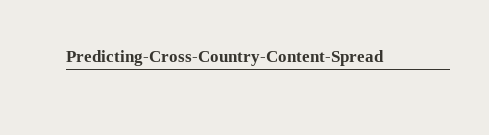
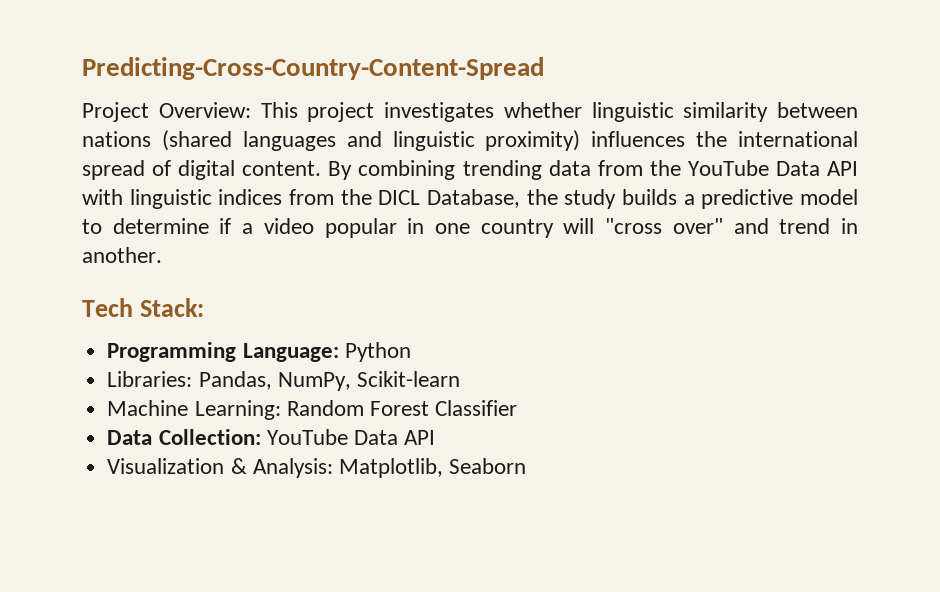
(384, 58) none -> [82,102,858,122] [82,130,858,151] [82,160,859,180] [82,189,858,209] [82,218,858,238] [82,247,162,263] [82,298,204,317] [107,342,411,362] [107,371,460,391] [107,400,518,420] [107,429,436,445] [107,458,527,478] // Project Overview: This project investigates whether linguistic similarity between nations (shared languages and linguistic proximity) influences the international spread of digital content. By combining trending data from the YouTube Data API with linguistic indices from the DICL Database, the study builds a predictive model to determine if a video popular in one country will "cross over" and trend in another. // Tech Stack: // Programming Language: Python // Libraries: Pandas, NumPy, Scikit-learn // Machine Learning: Random Forest Classifier // Data Collection: YouTube Data API // Visualization & Analysis: Matplotlib, Seaborn

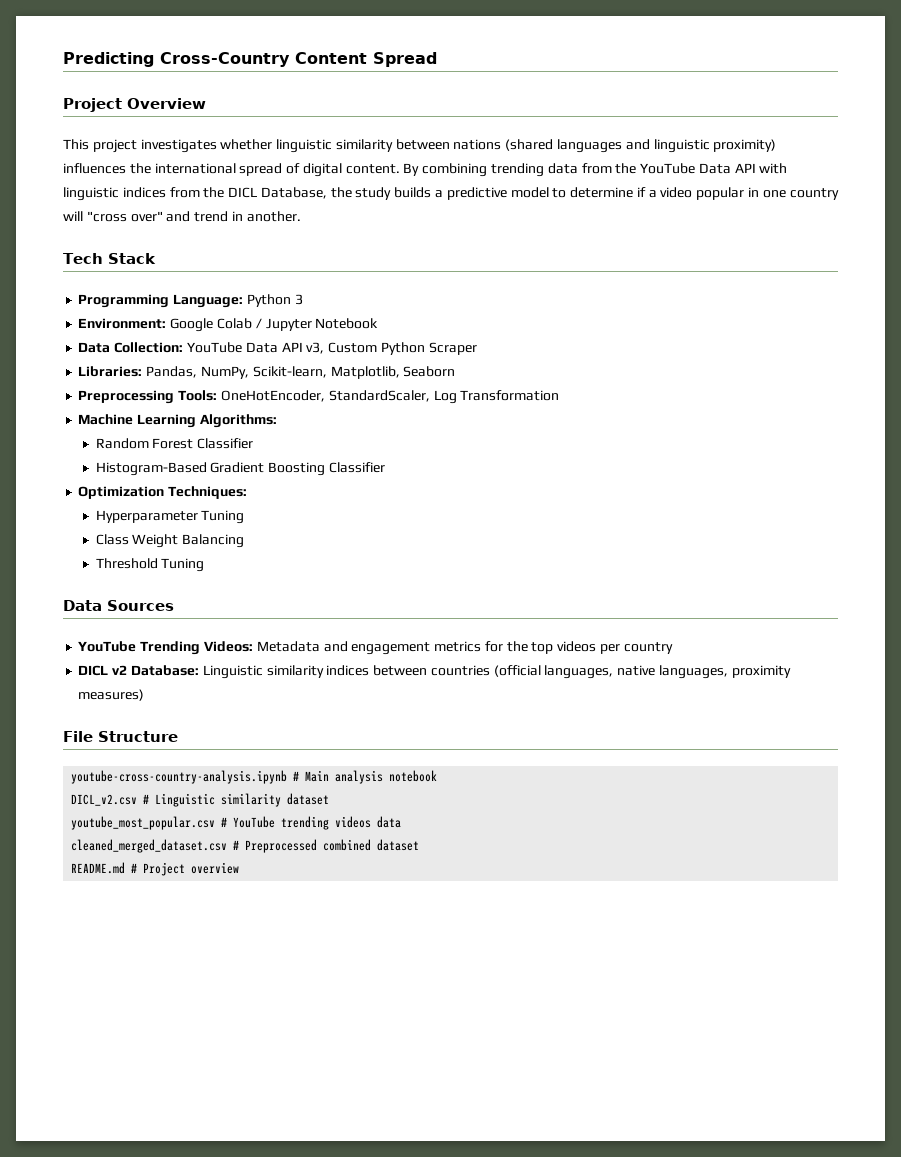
[82,57,544,80] [82,102,251,122] Predicting-Cross-Country-Content-Spread // Project Overview: -> [63,52,437,67] [63,98,206,112] Predicting Cross-Country Content Spread // Project Overview //
[139,298,204,317] Stack: -> [107,253,156,264] Stack
[107,371,460,391] [107,400,518,420] // Libraries: Pandas, NumPy, Scikit-learn // Machine Learning: Random Forest Classifier -> [294,294,303,305] [78,318,379,332] 3 // Environment: Google Colab / Jupyter Notebook
[107,458,527,478] // Visualization & Analysis: Matplotlib, Seaborn -> [306,342,477,355] [78,366,456,379] [78,390,560,404] [78,414,277,428] [95,438,254,449] [95,462,385,476] [78,486,248,499] [95,510,245,524] [95,534,245,548] [95,558,205,572] [63,600,174,611] [78,641,673,655] [78,665,791,679] [78,689,145,701] [63,731,178,742] [71,770,438,784] [71,793,330,807] [71,816,402,830] [71,839,420,853] [71,862,240,876] v3, Custom Python Scraper // Libraries: Pandas, NumPy, Scikit-learn, Matplotlib, Seaborn // Preprocessing Tools: OneHotEncoder, StandardScaler, Log Transformation // Machine Learning Algorithms: // Random Forest Classifier // Histogram-Based Gradient Boosting Classifier // Optimization Techniques: // Hyperparameter Tuning // Class Weight Balancing // Threshold Tuning // Data Sources // YouTube Trending Videos: Metadata and engagement metrics for the top videos per country // DICL v2 Database: Linguistic similarity indices between countries (official languages, native languages, proximity measures) // File Structure // youtube-cross-country-analysis.ipynb # Main analysis notebook // DICL_v2.csv # Linguistic similarity dataset // youtube_most_popular.csv # YouTube trending videos data // cleaned_merged_dataset.csv # Preprocessed combined dataset // README.md # Project overview

